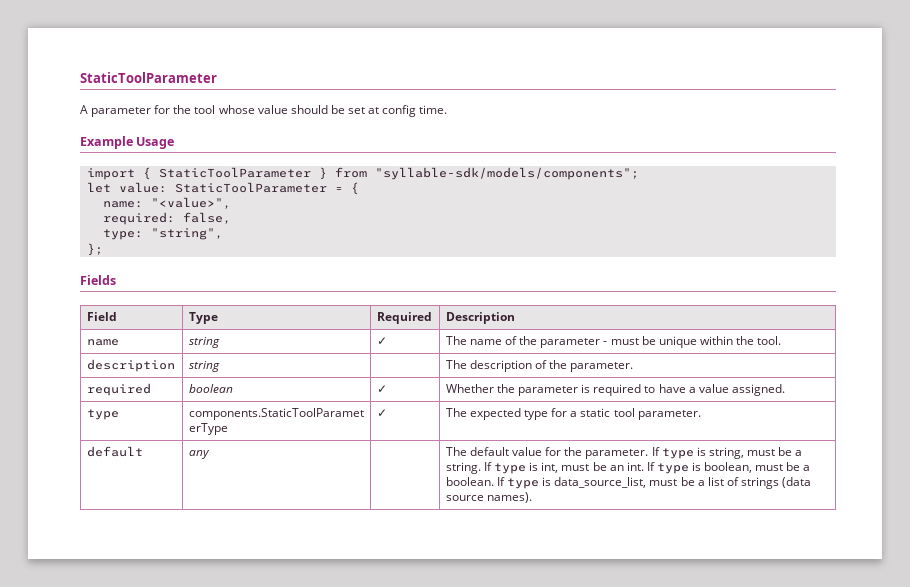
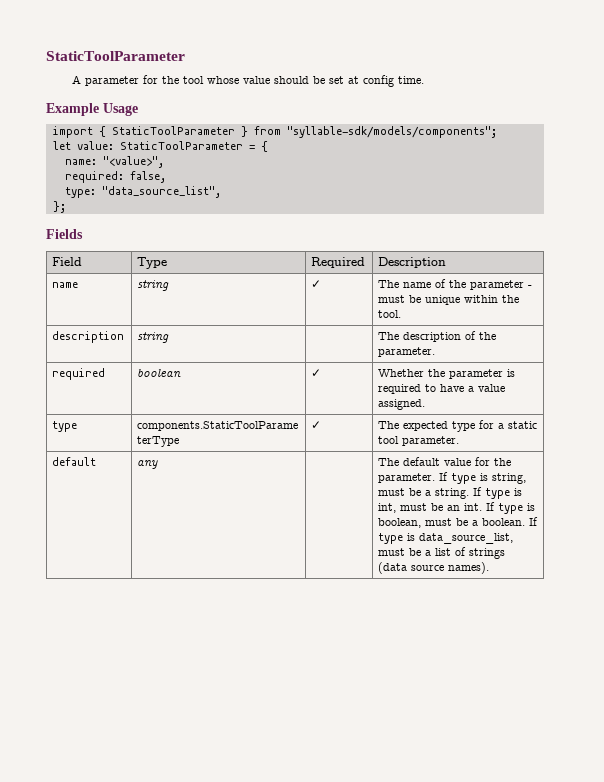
[150,228,223,240] "string", -> [101,186,221,198] "data_source_list",

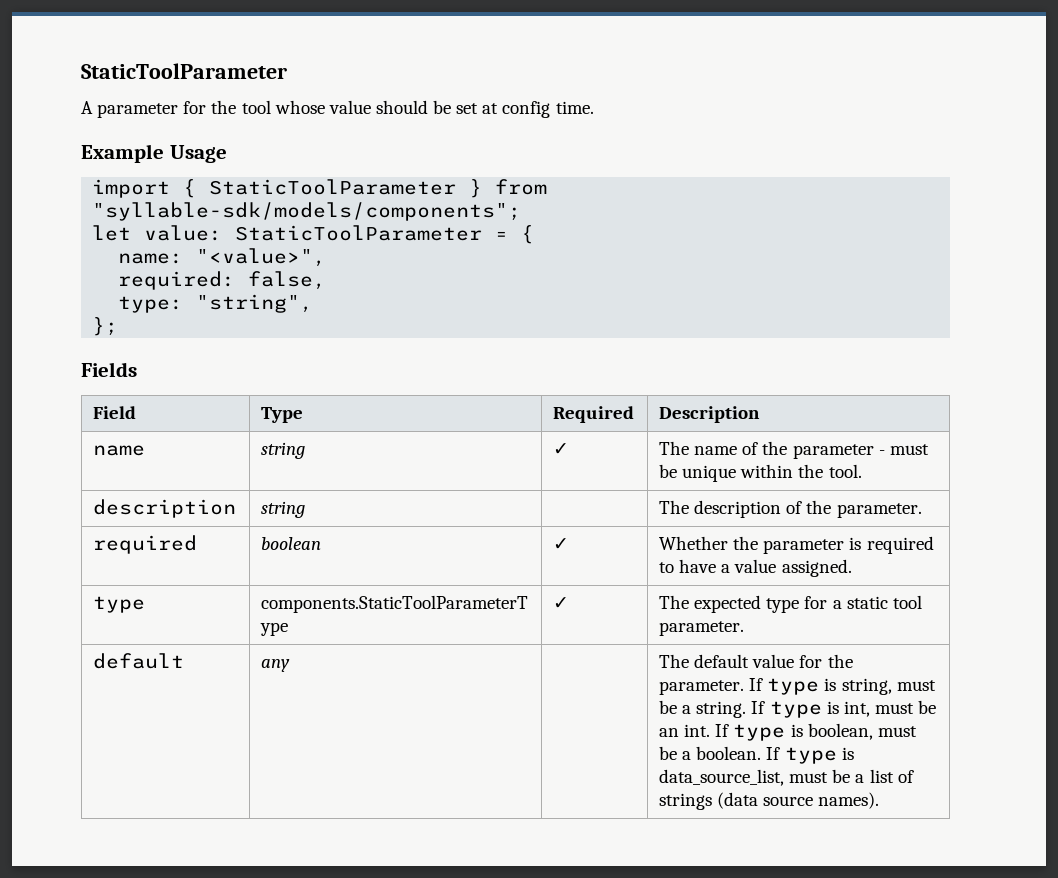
[101,186,221,198] "data_source_list", -> [196,294,314,313] "string",

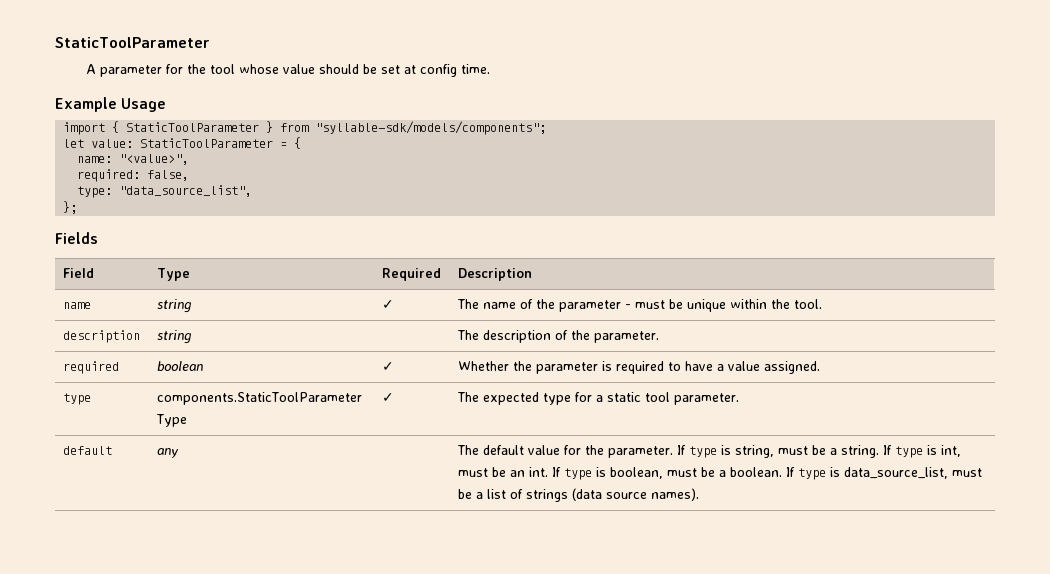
[196,294,314,313] "string", -> [119,185,253,197] "data_source_list",

